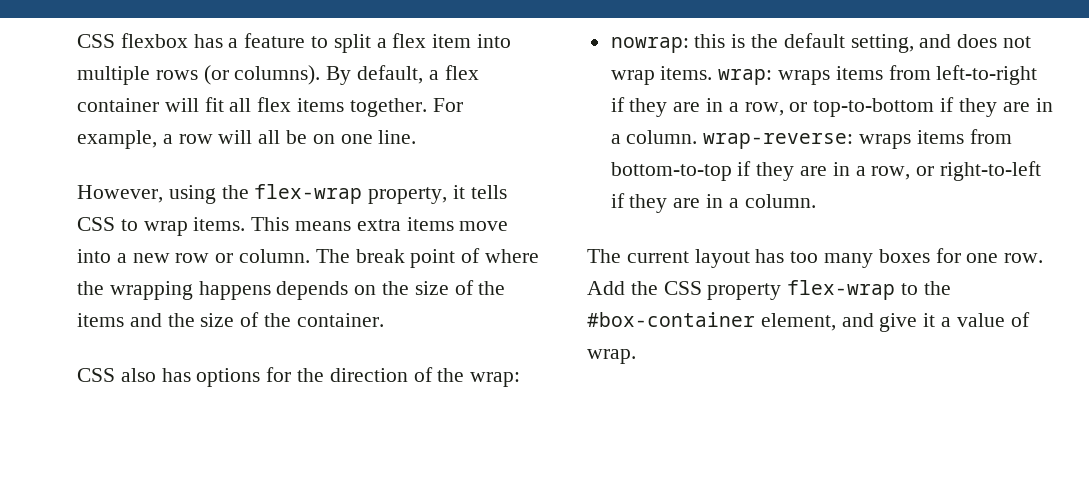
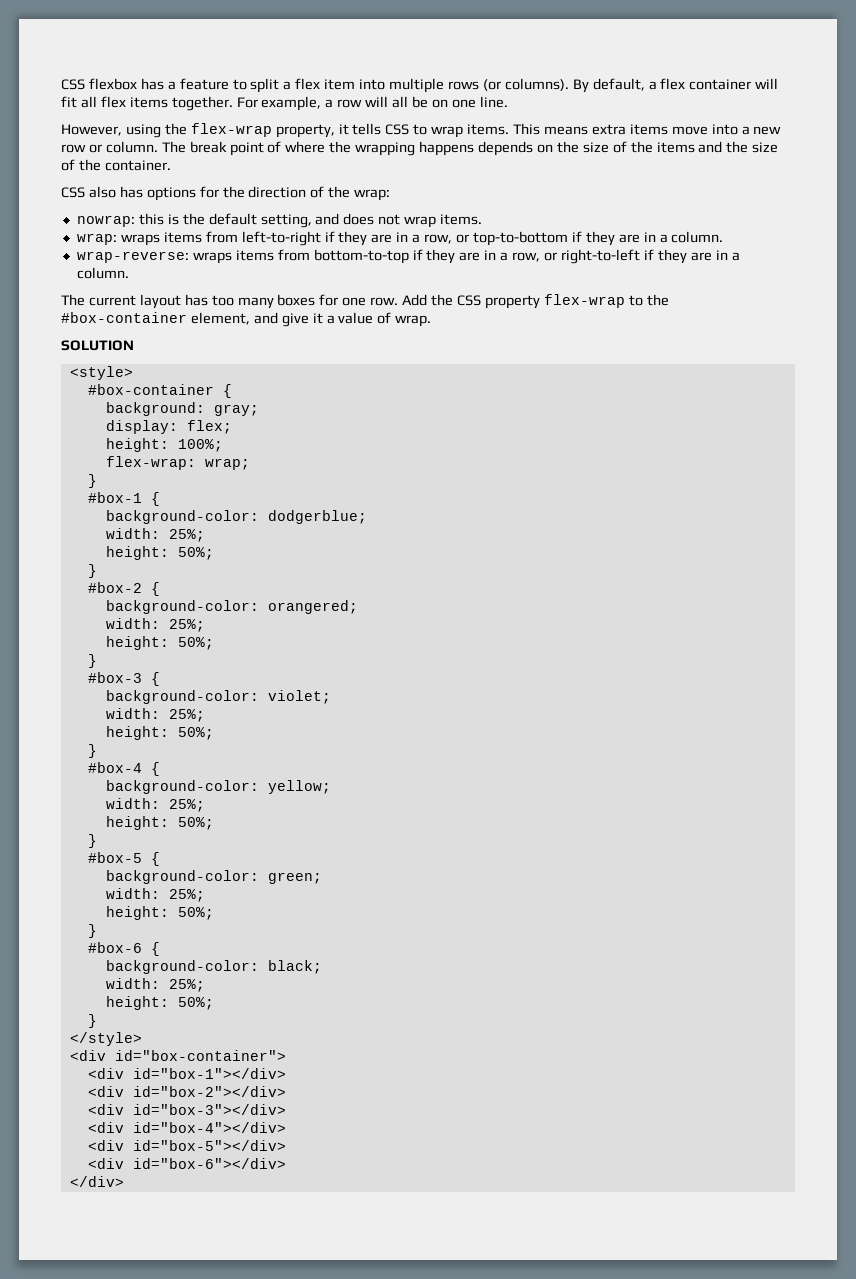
(713, 73) none -> (483, 219) //
(698, 137) none -> (724, 237) //
(636, 356) none -> [61,340,134,351] [69,366,133,380] [87,384,232,398] [105,402,259,416] [105,420,232,434] [105,438,223,452] [105,456,250,470] [87,474,97,488] [87,492,160,506] [105,510,367,524] [105,528,205,542] [105,546,214,560] [87,564,97,578] [87,582,160,596] [105,600,358,614] [105,618,205,632] [105,636,214,650] [87,654,97,668] [87,672,160,686] [105,690,331,704] [105,708,205,722] [105,726,214,740] [87,744,97,758] [87,762,160,776] [105,780,331,794] [105,798,205,812] [105,816,214,830] [87,834,97,848] [87,852,160,866] [105,870,322,884] [105,888,205,902] [105,906,214,920] [87,924,97,938] [87,942,160,956] [105,960,322,974] [105,978,205,992] [105,996,214,1010] [87,1014,97,1028] [69,1032,142,1046] [69,1050,286,1061] [87,1068,286,1079] [87,1086,286,1097] [87,1104,286,1115] [87,1122,286,1133] [87,1140,286,1151] [87,1158,286,1169] [69,1176,124,1187] // SOLUTION // <style> // #box-container { // background: gray; // display: flex; // height: 100%; // flex-wrap: wrap; // } // #box-1 { // background-color: dodgerblue; // width: 25%; // height: 50%; // } // #box-2 { // background-color: orangered; // width: 25%; // height: 50%; // } // #box-3 { // background-color: violet; // width: 25%; // height: 50%; // } // #box-4 { // background-color: yellow; // width: 25%; // height: 50%; // } // #box-5 { // background-color: green; // width: 25%; // height: 50%; // } // #box-6 { // background-color: black; // width: 25%; // height: 50%; // } // </style> // <div id="box-container"> // <div id="box-1"></div> // <div id="box-2"></div> // <div id="box-3"></div> // <div id="box-4"></div> // <div id="box-5"></div> // <div id="box-6"></div> // </div>

